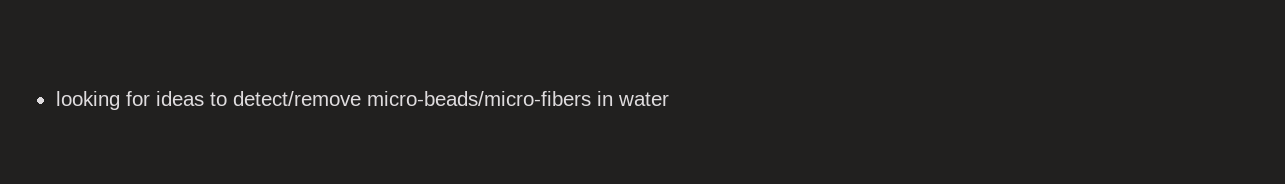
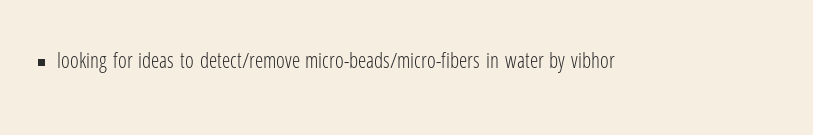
(669, 99) none -> [549,52,616,73] by vibhor

